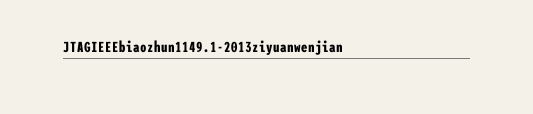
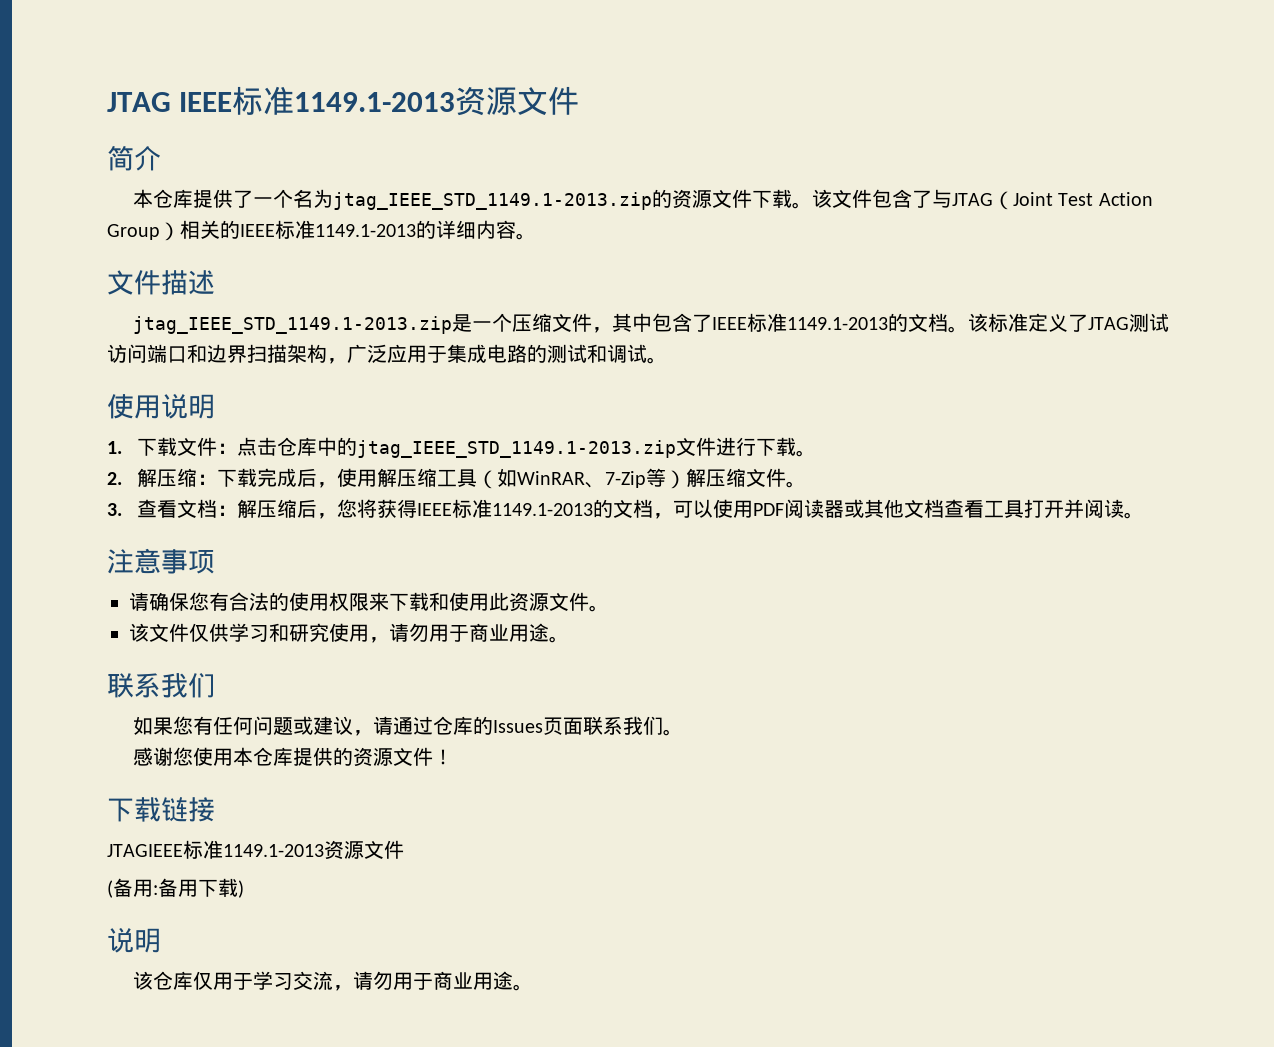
[63,40,343,55] JTAGIEEEbiaozhun1149.1-2013ziyuanwenjian -> [107,86,580,116] [107,145,161,171] [133,189,1153,210] [107,220,536,241] [107,270,215,295] [133,313,1170,334] [107,344,667,364] [107,393,215,419] [107,437,816,458] [107,468,806,489] [107,499,1144,519] [107,548,215,574] [129,592,609,612] [129,623,569,643] [107,673,215,698] [133,716,684,736] [133,747,454,767] [107,797,215,822] [107,840,404,860] [107,878,244,898] [107,927,161,953] [133,971,534,991] JTAG IEEE标准1149.1-2013资源文件 // 简介 // 本仓库提供了一个名为jtag_IEEE_STD_1149.1-2013.zip的资源文件下载。该文件包含了与JTAG（Joint Test Action Group）相关的IEEE标准1149.1-2013的详细内容。 // 文件描述 // jtag_IEEE_STD_1149.1-2013.zip是一个压缩文件，其中包含了IEEE标准1149.1-2013的文档。该标准定义了JTAG测试访问端口和边界扫描架构，广泛应用于集成电路的测试和调试。 // 使用说明 // 1.下载文件：点击仓库中的jtag_IEEE_STD_1149.1-2013.zip文件进行下载。 // 2.解压缩：下载完成后，使用解压缩工具（如WinRAR、7-Zip等）解压缩文件。 // 3.查看文档：解压缩后，您将获得IEEE标准1149.1-2013的文档，可以使用PDF阅读器或其他文档查看工具打开并阅读。 // 注意事项 // 请确保您有合法的使用权限来下载和使用此资源文件。 // 该文件仅供学习和研究使用，请勿用于商业用途。 // 联系我们 // 如果您有任何问题或建议，请通过仓库的Issues页面联系我们。 // 感谢您使用本仓库提供的资源文件！ // 下载链接 // JTAGIEEE标准1149.1-2013资源文件 // (备用:备用下载) // 说明 // 该仓库仅用于学习交流，请勿用于商业用途。

